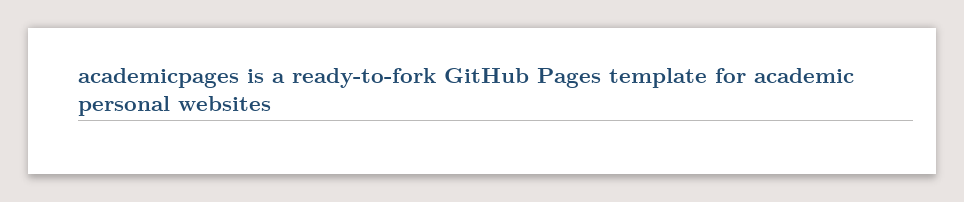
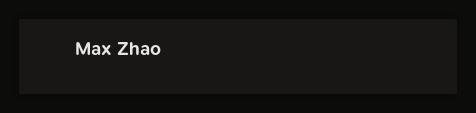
[78,68,854,88] [78,96,271,116] academicpages is a ready-to-fork GitHub Pages template for academic personal websites -> [75,42,162,55] Max Zhao

